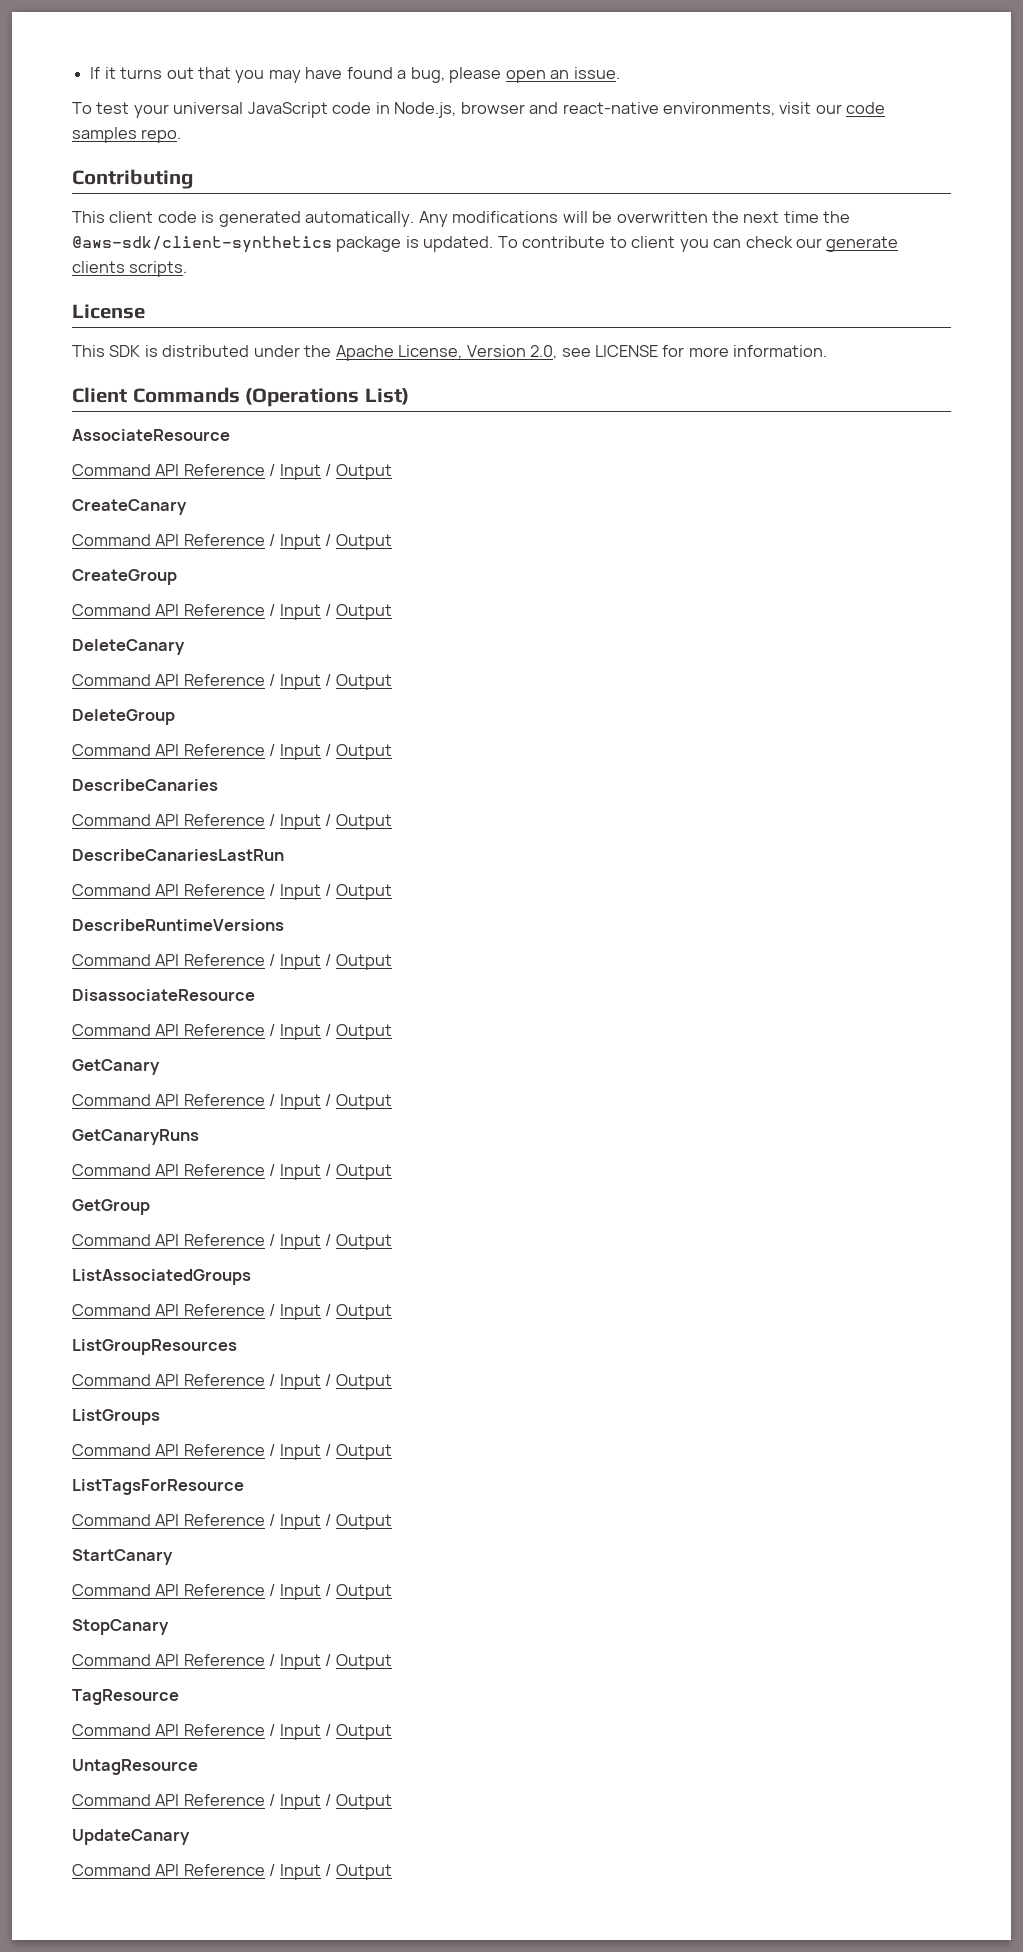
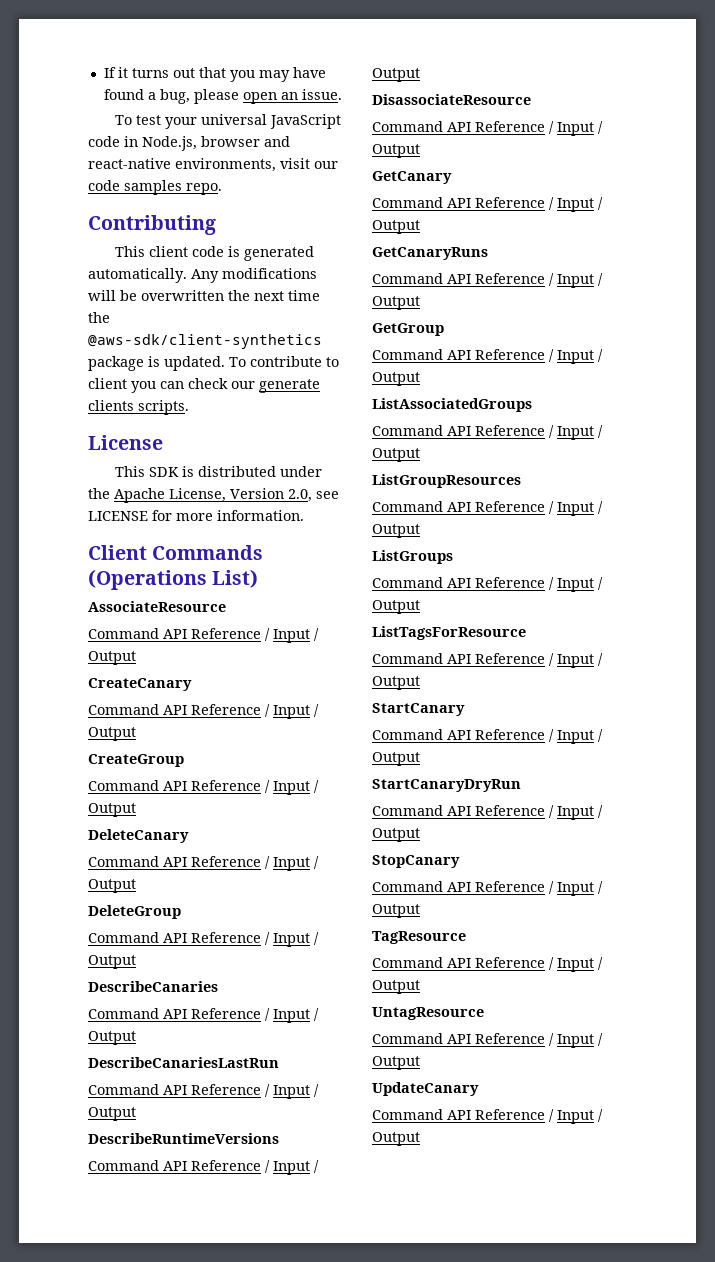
(392, 1592) none -> [372,779,521,792] [372,805,603,820] [372,828,420,842] // StartCanaryDryRun // Command API Reference / Input / Output

